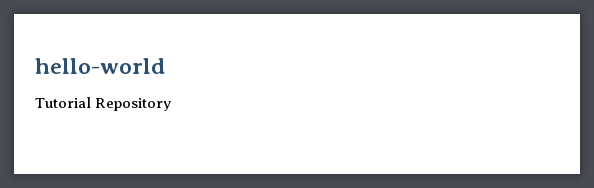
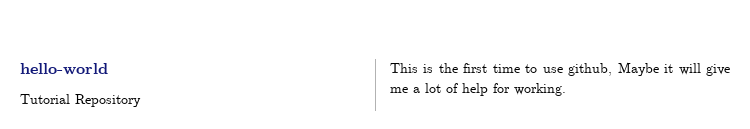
(172, 104) none -> [390,62,730,76] [390,83,566,96] // This is the first time to use github, Maybe it will give me a lot of help for working.

